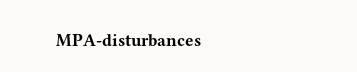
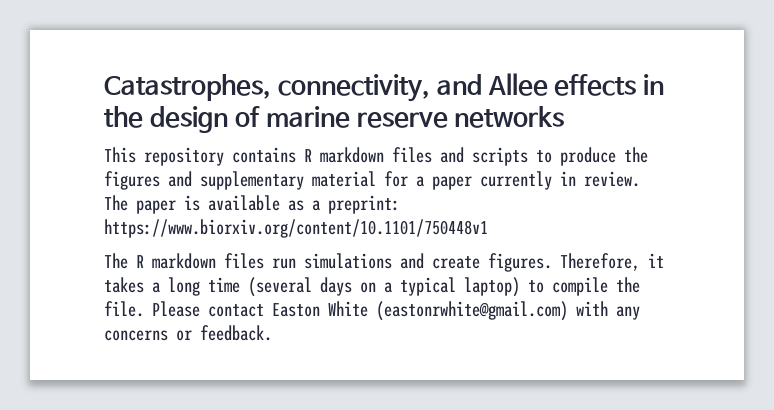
[56,33,201,47] MPA-disturbances -> [104,73,665,102] [104,106,565,133] [104,147,648,166] [104,171,640,190] [104,195,400,214] [104,219,488,238] [104,253,664,272] [104,277,640,297] [104,301,640,321] [104,325,272,341] Catastrophes, connectivity, and Allee effects in the design of marine reserve networks // This repository contains R markdown files and scripts to produce the figures and supplementary material for a paper currently in review. The paper is available as a preprint: https://www.biorxiv.org/content/10.1101/750448v1 // The R markdown files run simulations and create figures. Therefore, it takes a long time (several days on a typical laptop) to compile the file. Please contact Easton White (eastonrwhite@gmail.com) with any concerns or feedback.

